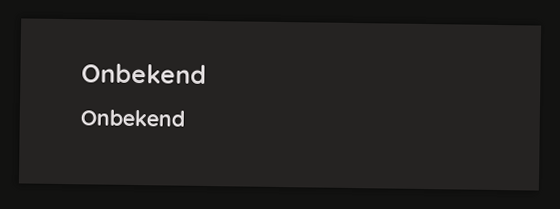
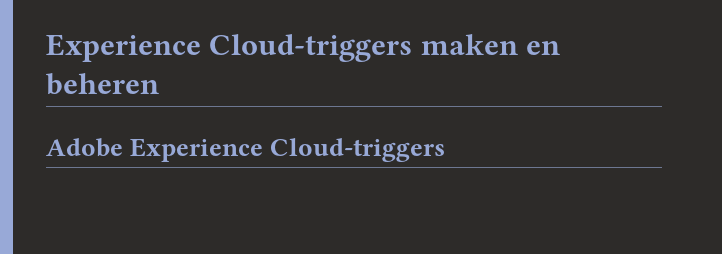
[81,63,207,84] [80,109,185,127] Onbekend // Onbekend -> [46,34,561,62] [46,73,159,95] [46,138,446,162] Experience Cloud-triggers maken en beheren // Adobe Experience Cloud-triggers

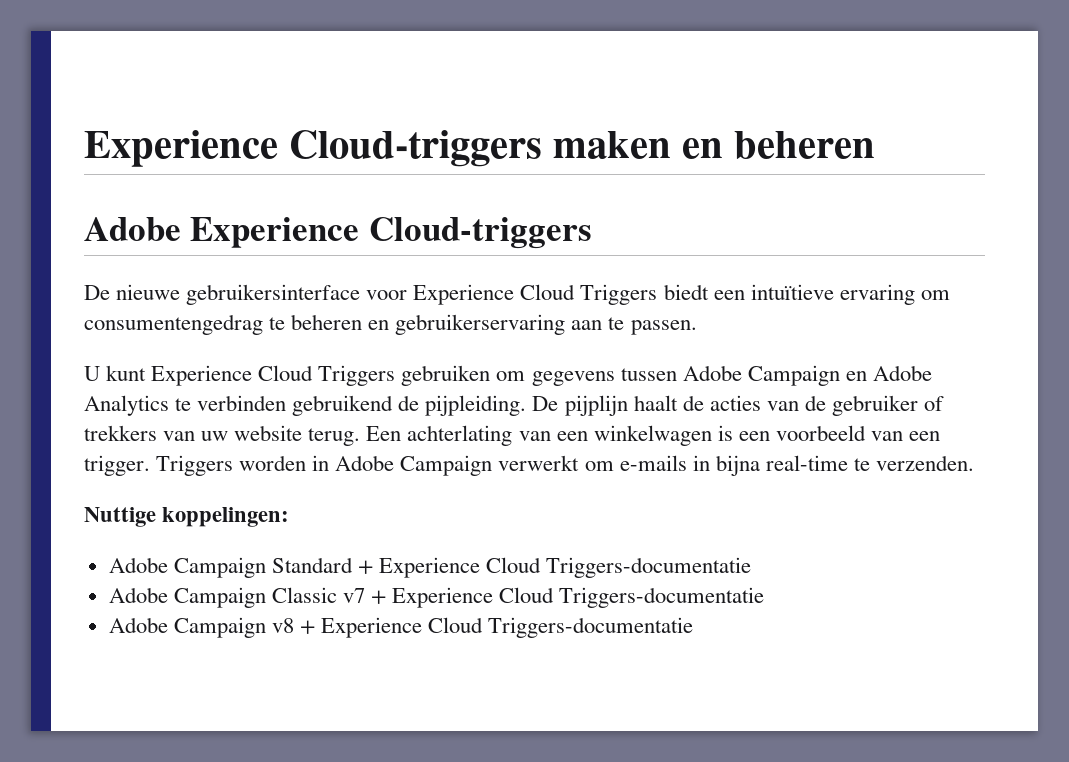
(446, 150) none -> [84,284,950,305] [84,314,697,335] [84,365,932,386] [84,395,945,416] [84,425,941,446] [84,455,974,476] [84,507,290,527] [108,557,752,578] [108,587,765,608] [108,617,694,638] // De nieuwe gebruikersinterface voor Experience Cloud Triggers biedt een intuïtieve ervaring om consumentengedrag te beheren en gebruikerservaring aan te passen. // U kunt Experience Cloud Triggers gebruiken om gegevens tussen Adobe Campaign en Adobe Analytics te verbinden gebruikend de pijpleiding. De pijplijn haalt de acties van de gebruiker of trekkers van uw website terug. Een achterlating van een winkelwagen is een voorbeeld van een trigger. Triggers worden in Adobe Campaign verwerkt om e-mails in bijna real-time te verzenden. // Nuttige koppelingen: // Adobe Campaign Standard + Experience Cloud Triggers-documentatie // Adobe Campaign Classic v7 + Experience Cloud Triggers-documentatie // Adobe Campaign v8 + Experience Cloud Triggers-documentatie

